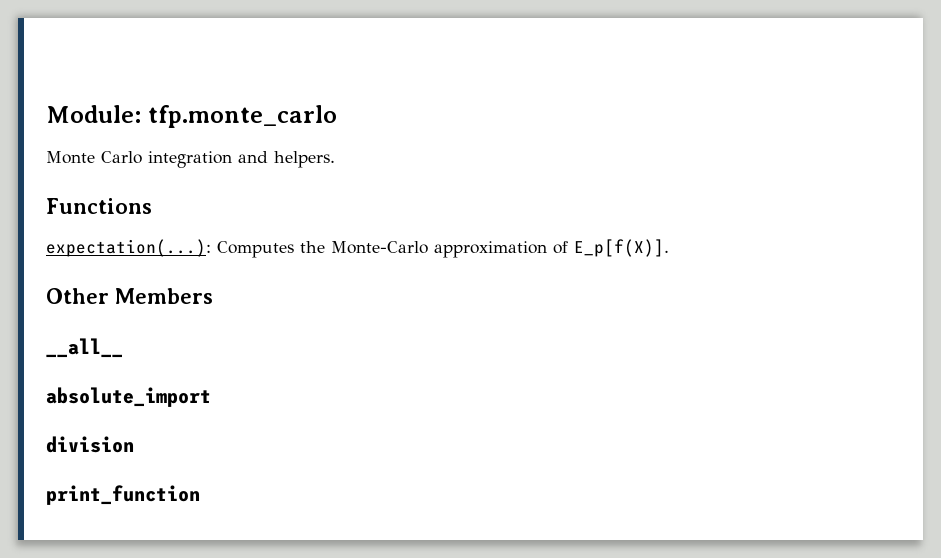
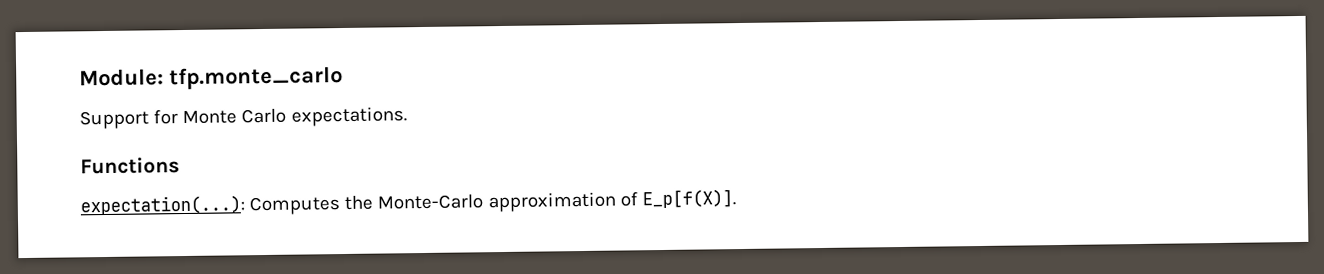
[46,151,335,168] Monte Carlo integration and helpers. -> [79,106,407,130] Support for Monte Carlo expectations.
[46,288,213,304] [46,338,123,358] [46,387,211,407] [46,436,134,453] [46,485,200,505] // Other Members // __all__ // absolute_import // division // print_function -> (736, 199) none

